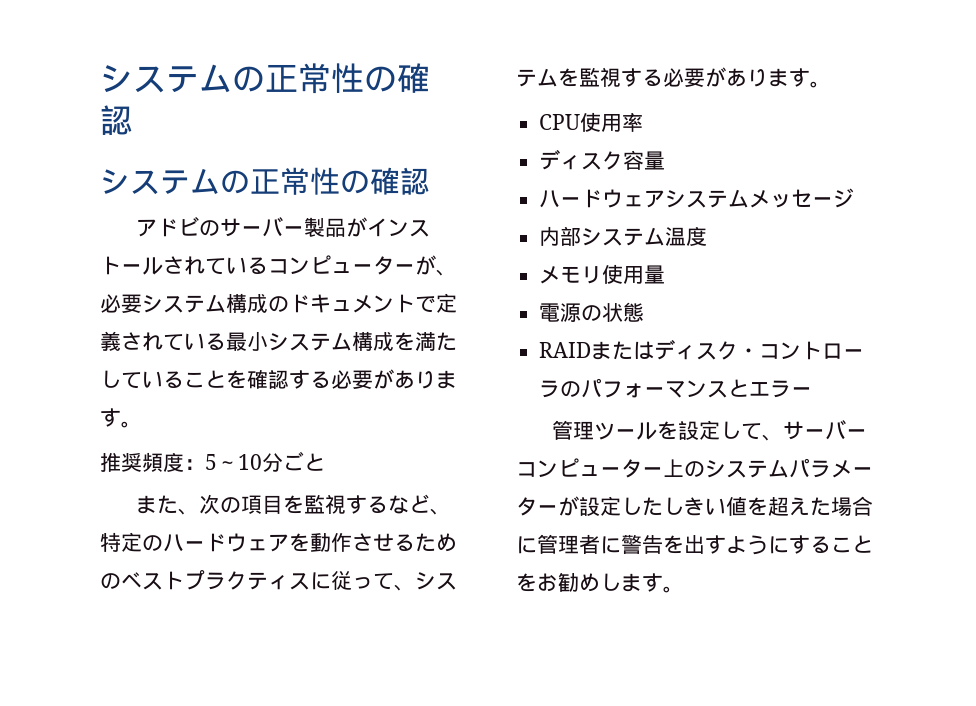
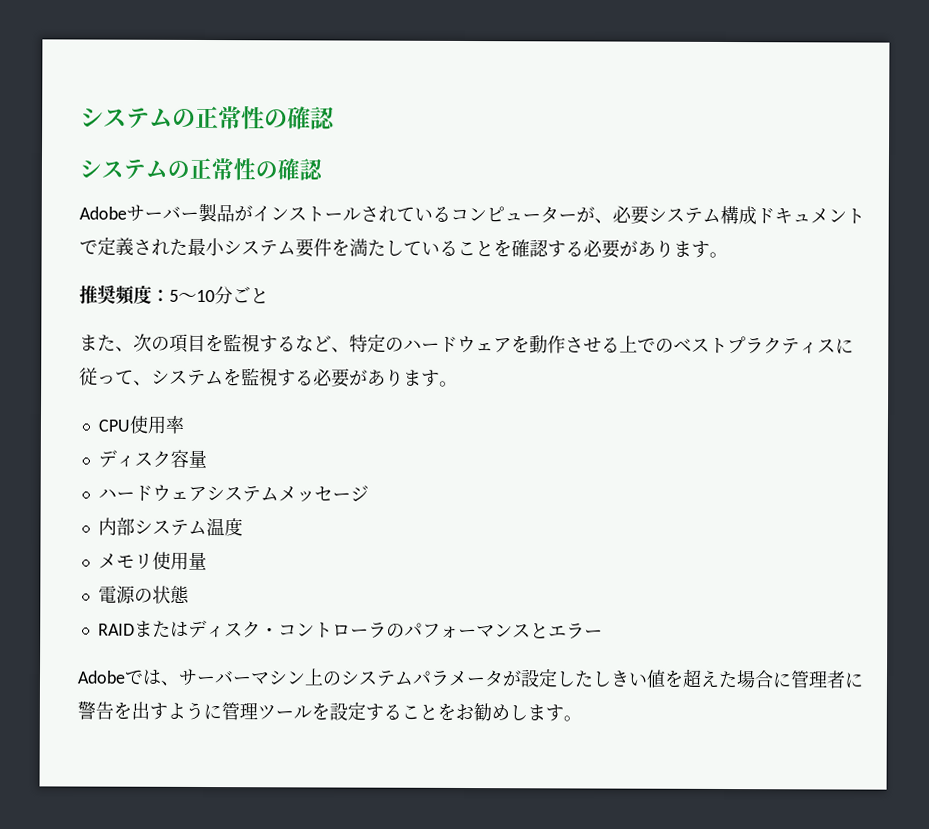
[136,217,221,237] アドビの -> [79,206,127,220] Adobe
[268,296,289,312] の -> (757, 215) none
[163,333,226,351] ている -> [169,238,188,256] た
[352,331,394,351] 構成 -> [295,238,332,258] 要件
[415,533,457,552] ため -> [619,335,656,353] 上で
[552,420,868,441] [516,458,663,478] 管理ツールを設定して、サーバーコンピューター -> [77,668,306,686] Adobeでは、サーバーマシン
[537,505,558,514] ー -> (504, 679) none
(789, 545) none -> [221,701,366,721] 管理ツールを設定

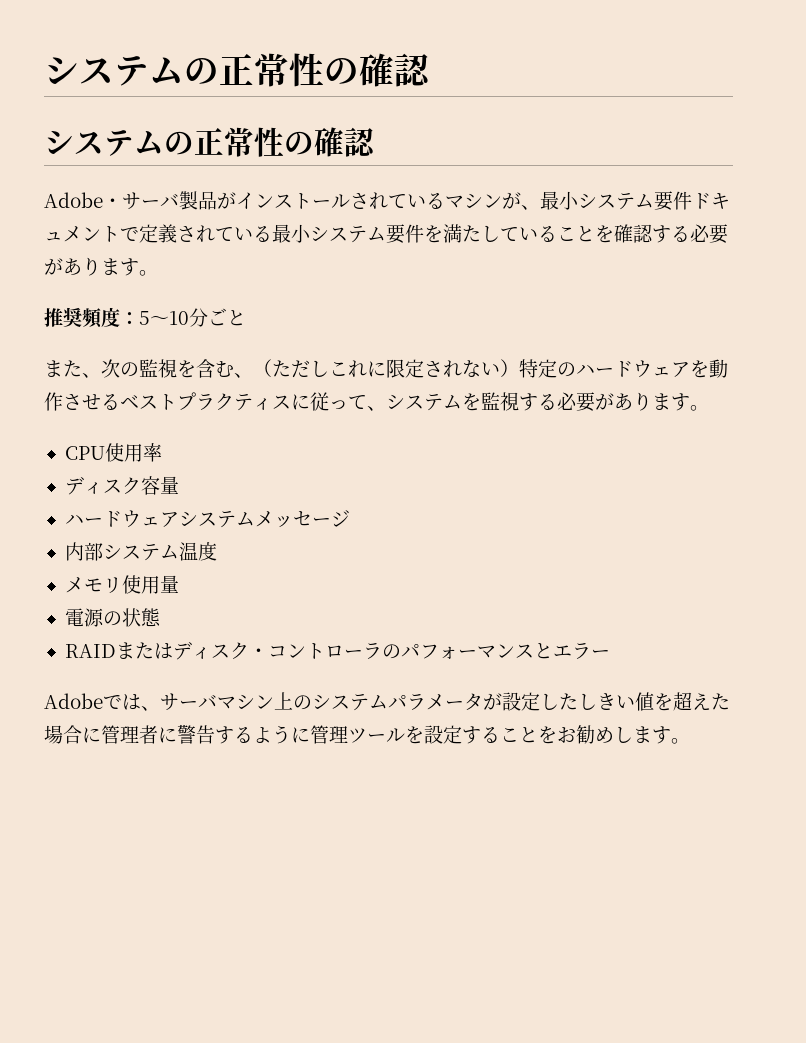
[126,204,199,222] サーバー -> [103,192,179,210] ・サーバ
[450,205,757,225] コンピューターが、必要システム構成 -> [445,191,692,211] マシンが、最小システム要件
[169,238,188,256] た -> [215,226,272,242] ている
[169,333,350,353] 項目を監視するなど、 -> [139,359,519,378] 監視を含む、（ただしこれに限定されない）
[619,335,674,353] 上での -> (120, 402) none
[232,676,251,685] ー -> (217, 702) none
[113,701,168,720] を出す -> [215,726,253,744] する

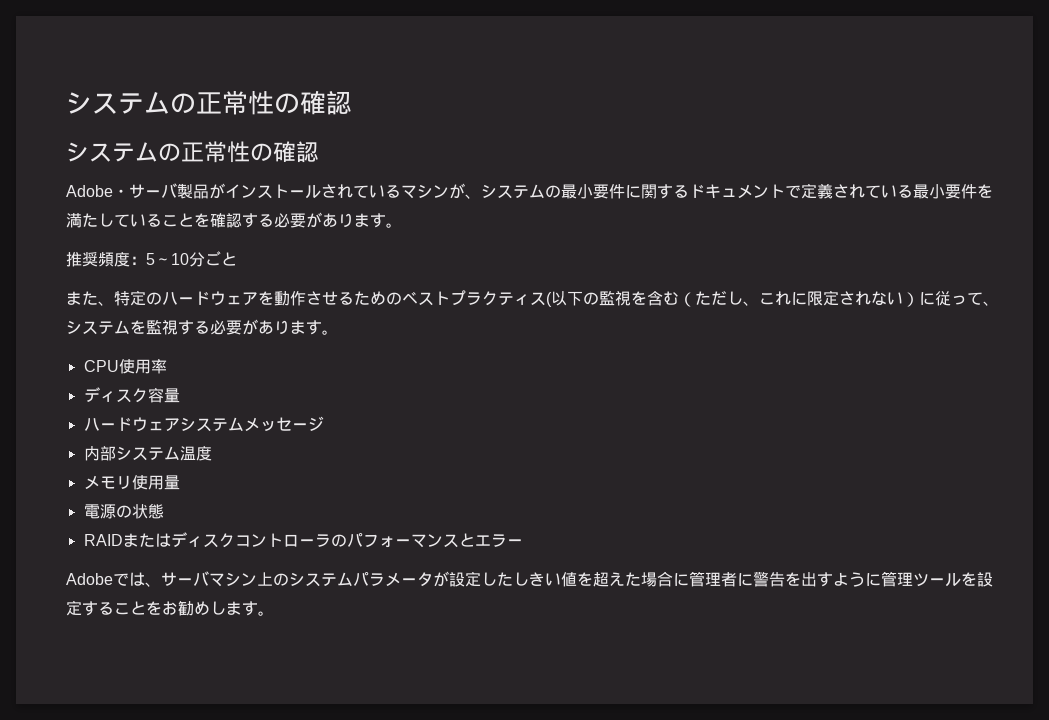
[540,191,692,211] 最小システム要件 -> [481,184,689,199] システムの最小要件に関する
[310,226,386,243] システム -> (945, 191) none
[101,359,519,378] 次の監視を含む、（ただしこれに限定されない） -> (114, 303) none
(120, 402) none -> [354,291,402,305] ための
(291, 402) none -> [546,290,919,307] (以下の監視を含む（ただし、これに限定されない）
[248,648,268,658] ・ -> (235, 540) none
[215,726,253,744] する -> [785,572,833,587] を出す

